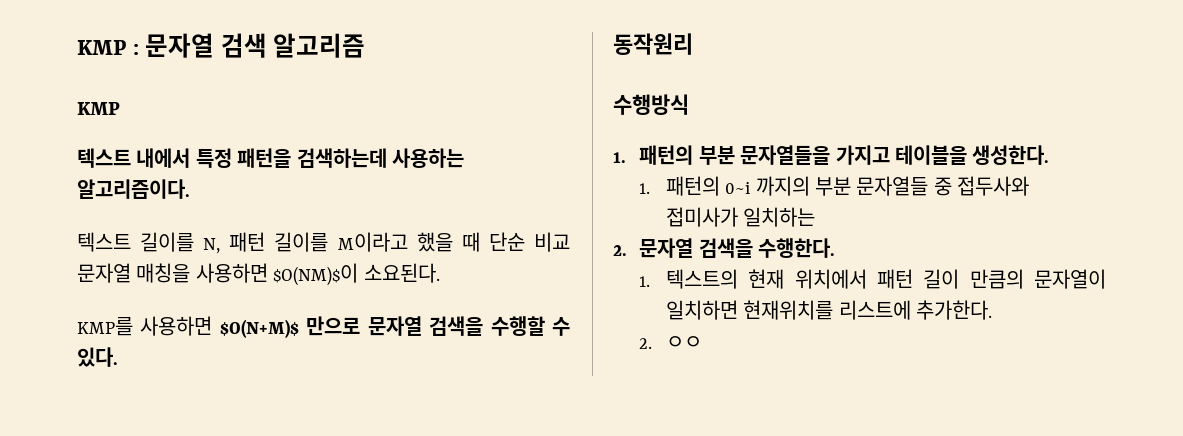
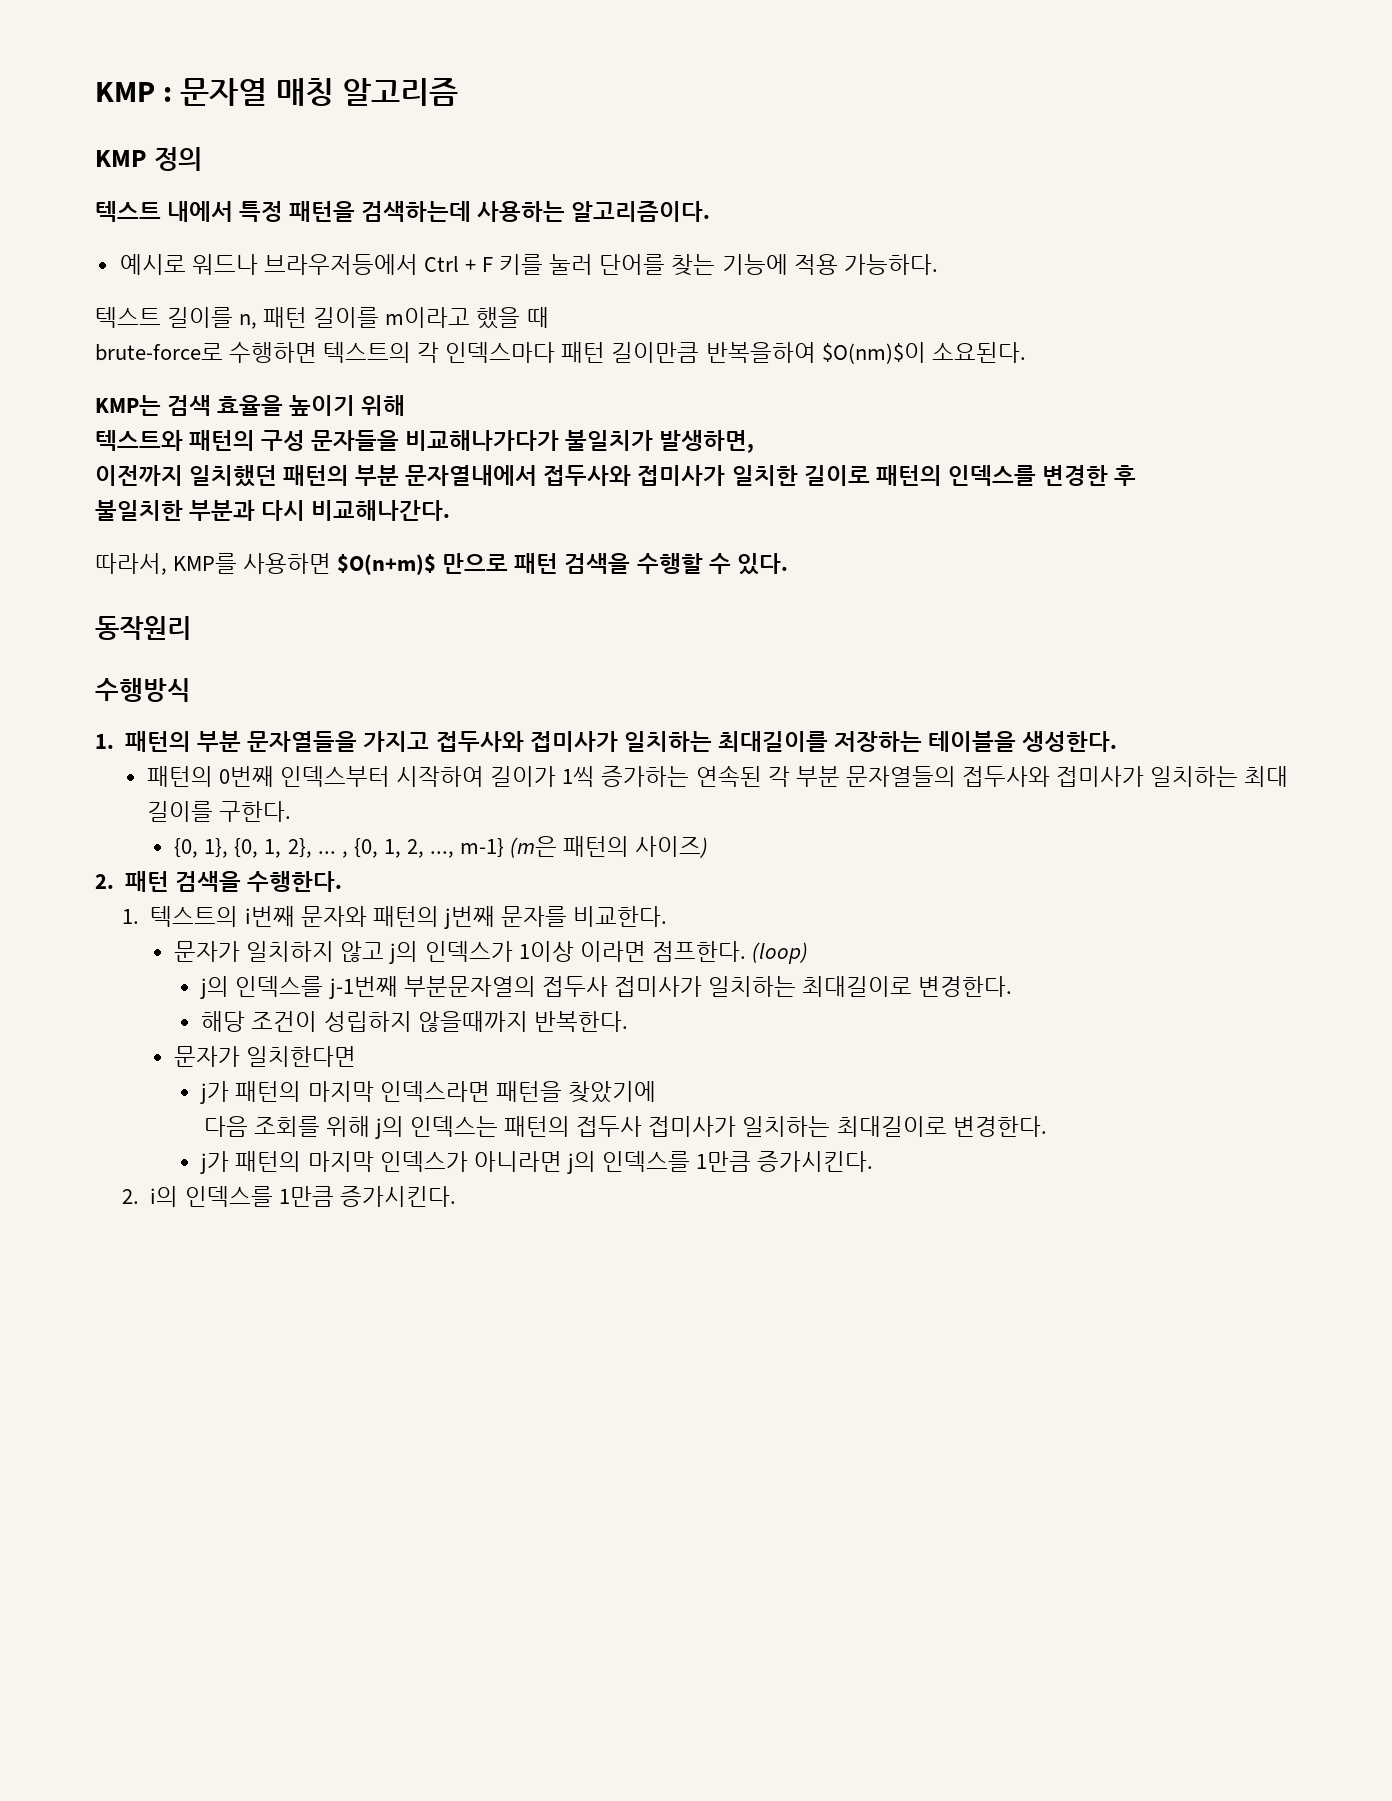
[220,33,267,58] 검색 -> [275,78,334,106] 매칭
(120, 108) none -> [154,147,203,171] 정의
(190, 189) none -> [119,254,938,276] // 예시로 워드나 브라우저등에서 Ctrl + F 키를 눌러 단어를 찾는 기능에 적용 가능하다.
[203,238,221,254] N, -> [239,314,258,329] n,
[337,232,408,252] M이라고 -> [385,307,471,328] m이라고
[488,232,570,252] [77,263,440,286] [77,316,422,338] 단순 비교 문자열 매칭을 사용하면 $O(NM)$이 소요된다. // KMP를 사용하면 $O(N+M)$ 만으로 문자열 -> [95,342,1026,364] [95,395,406,416] [95,430,755,453] [95,465,1136,487] [95,500,451,521] [95,553,559,575] // brute-force로 수행하면 텍스트의 각 인덱스마다 패턴 길이만큼 반복을하여 $O(nm)$이 소요된다. // KMP는 검색 효율을 높이기 위해 // 텍스트와 패턴의 구성 문자들을 비교해나가다가 불일치가 발생하면, // 이전까지 일치했던 패턴의 부분 문자열내에서 접두사와 접미사가 일치한 길이로 패턴의 인덱스를 변경한 후 // 불일치한 부분과 다시 비교해나간다. // 따라서, KMP를 사용하면 $O(n+m)$ 만으로 패턴
[894,145,1050,165] [639,176,1030,196] [665,207,816,227] [613,238,694,258] 테이블을 생성한다. // 1. 패턴의 0~i 까지의 부분 문자열들 중 접두사와 접미사가 일치하는 // 2. 문자열 -> [435,731,1118,752] [146,765,1289,787] [146,801,292,822] [174,836,709,858] [95,871,170,892] 접두사와 접미사가 일치하는 최대길이를 저장하는 테이블을 생성한다. // 패턴의 0번째 인덱스부터 시작하여 길이가 1씩 증가하는 연속된 각 부분 문자열들의 접두사와 접미사가 일치하는 최대 길이를 구한다. // {0, 1}, {0, 1, 2}, ... , {0, 1, 2, ..., m-1} (m은 패턴의 사이즈) // 2. 패턴
[748,269,1106,289] [665,300,992,320] [639,336,702,349] 현재 위치에서 패턴 길이 만큼의 문자열이 일치하면 현재위치를 리스트에 추가한다. // 2. ㅇㅇ -> [244,906,667,929] [174,941,808,964] [200,976,1013,999] [201,1011,628,1032] [174,1046,357,1067] [200,1081,656,1104] [203,1116,1047,1139] [200,1151,874,1174] [122,1186,456,1207] i번째 문자와 패턴의 j번째 문자를 비교한다. // 문자가 일치하지 않고 j의 인덱스가 1이상 이라면 점프한다. (loop) // j의 인덱스를 j-1번째 부분문자열의 접두사 접미사가 일치하는 최대길이로 변경한다. // 해당 조건이 성립하지 않을때까지 반복한다. // 문자가 일치한다면 // j가 패턴의 마지막 인덱스라면 패턴을 찾았기에 // 다음 조회를 위해 j의 인덱스는 패턴의 접두사 접미사가 일치하는 최대길이로 변경한다. // j가 패턴의 마지막 인덱스가 아니라면 j의 인덱스를 1만큼 증가시킨다. // 2. i의 인덱스를 1만큼 증가시킨다.

